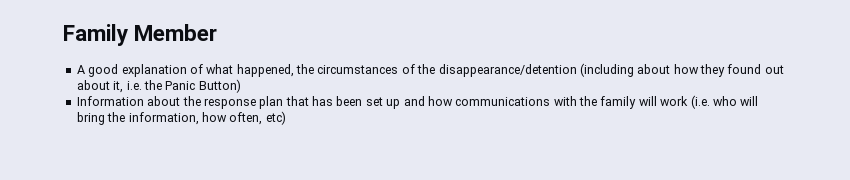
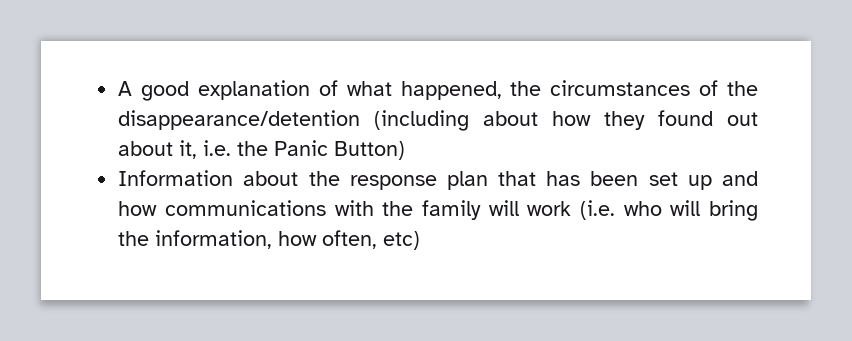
[63,24,218,46] Family Member // -> (118, 88) none

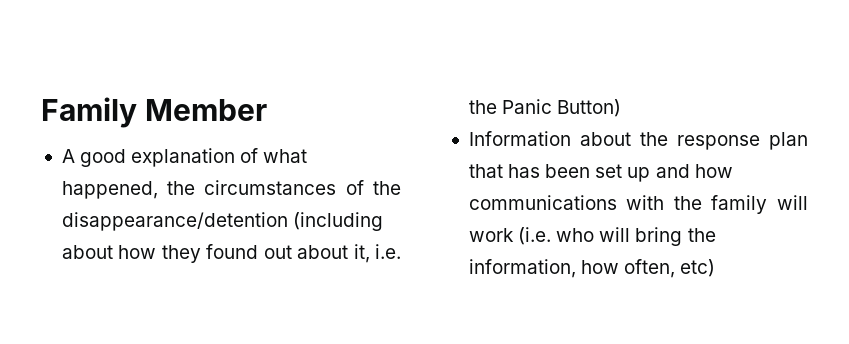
(118, 88) none -> [41,97,268,128] Family Member //

